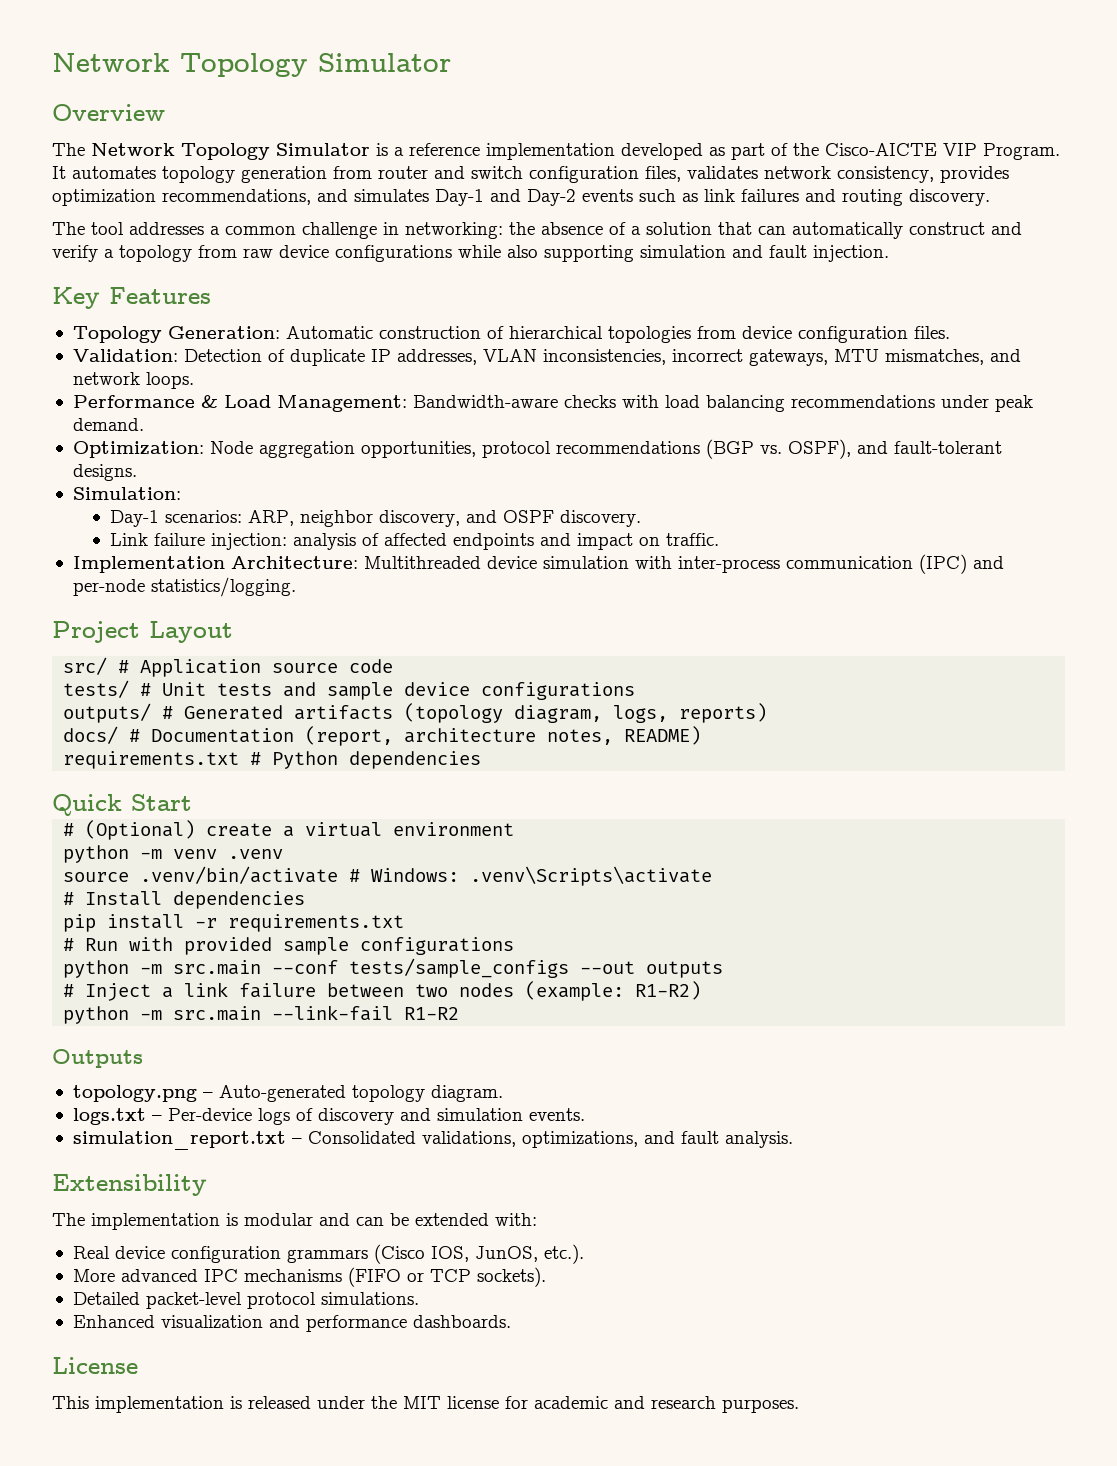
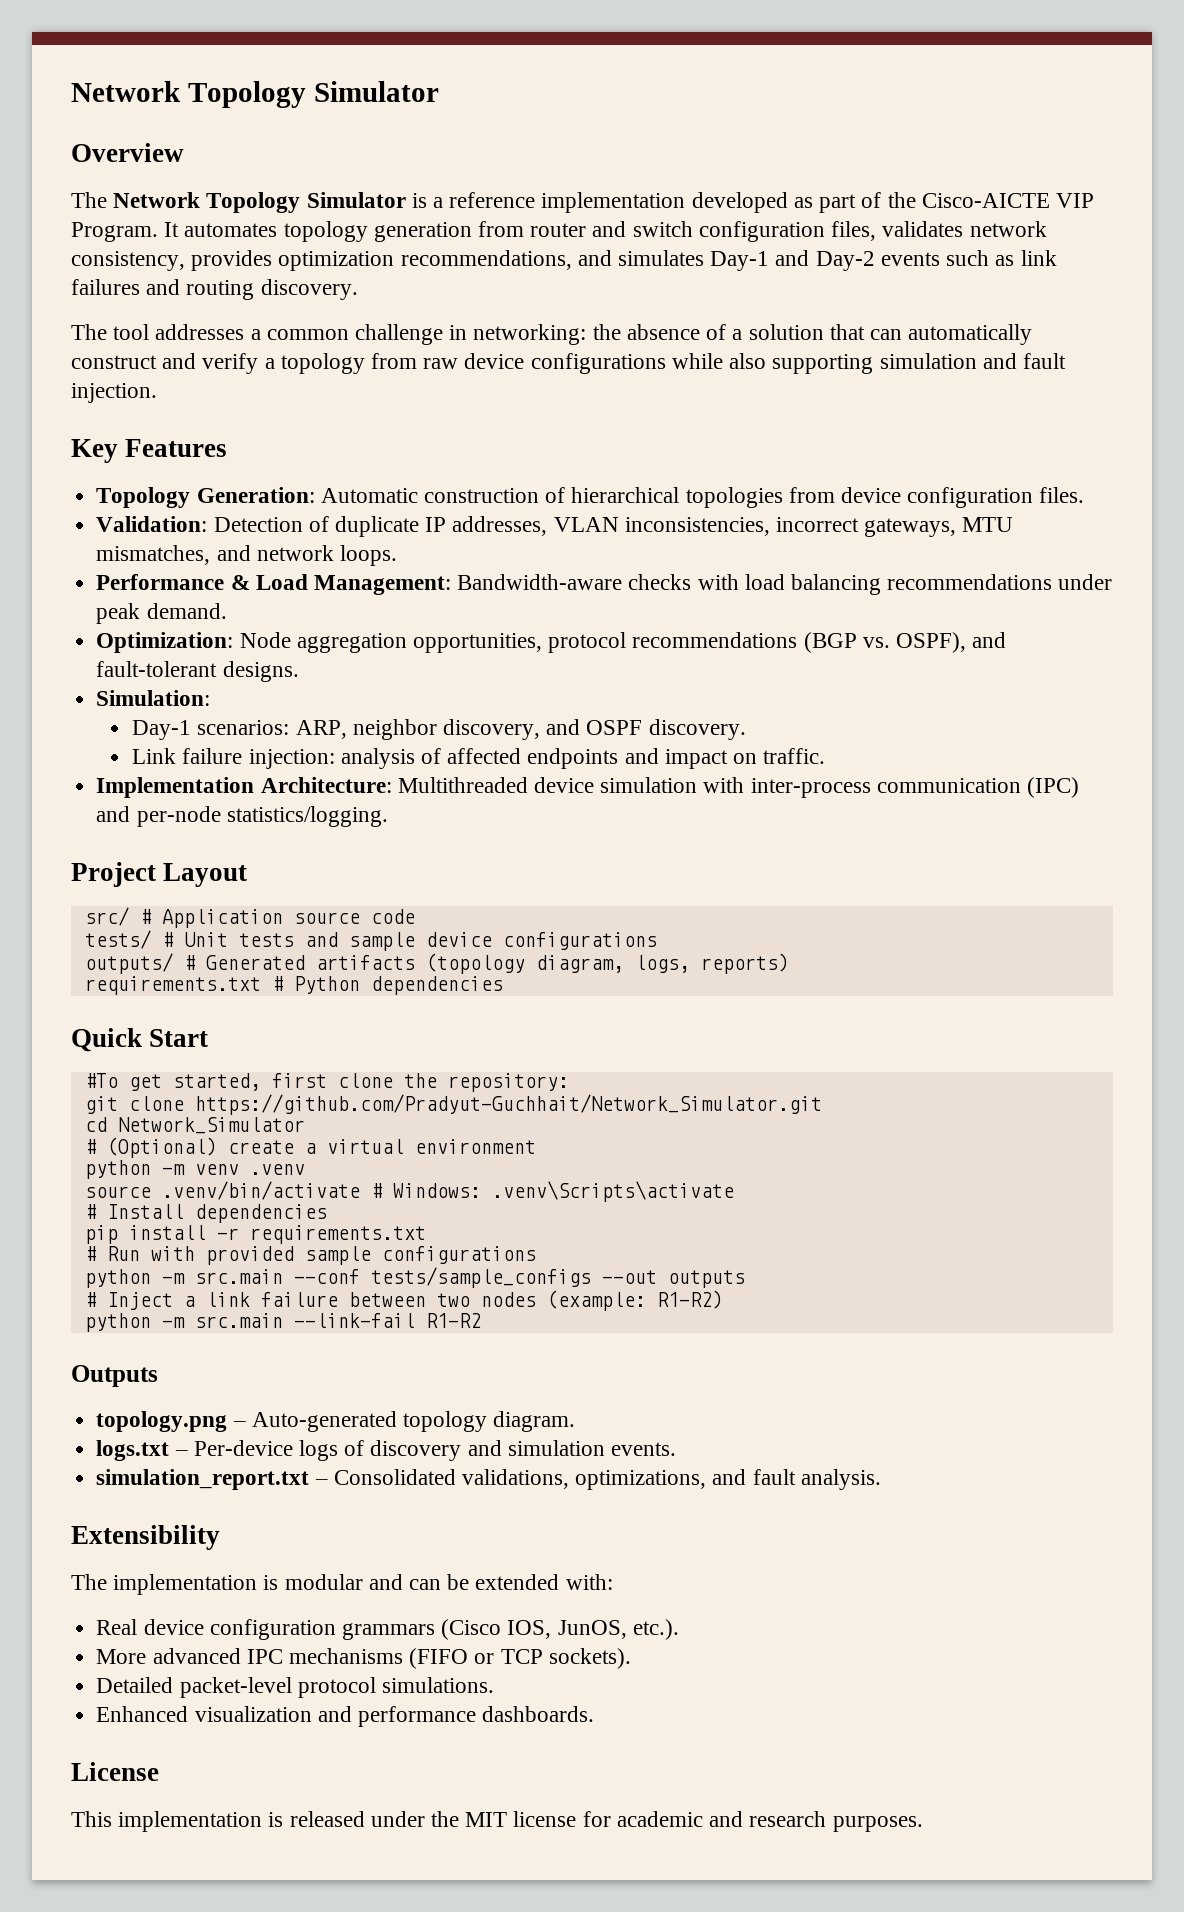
[63,726,702,746] // docs/ # Documentation (report, architecture notes, README) -> (789, 963) none
(192, 802) none -> [84,1073,569,1092] [84,1094,822,1115] [84,1117,305,1134] // #To get started, first clone the repository: // git clone https://github.com/Pradyut-Guchhait/Network_Simulator.git // cd Network_Simulator

